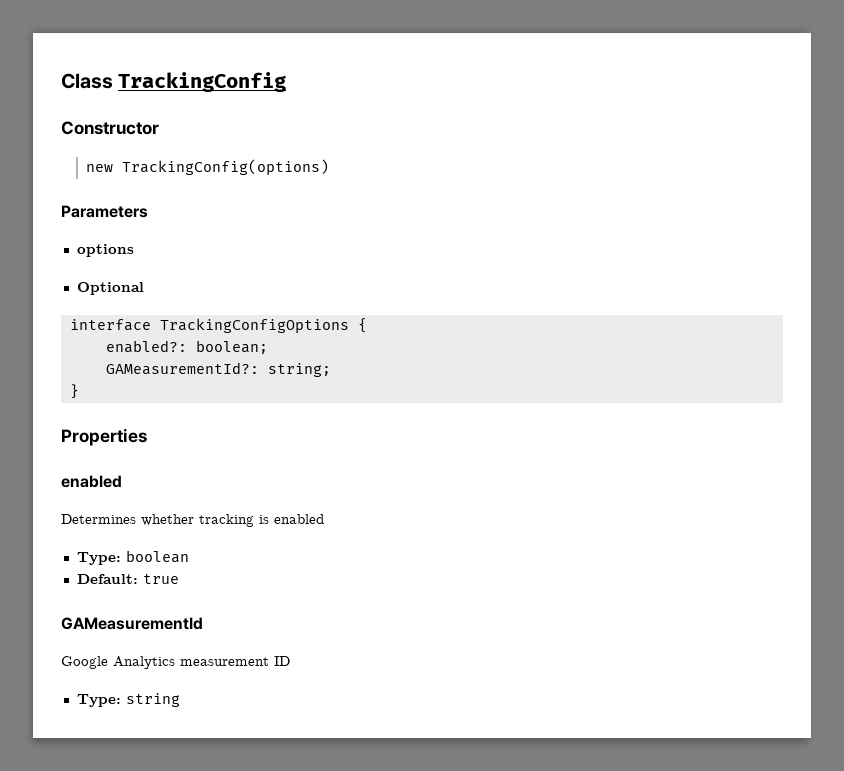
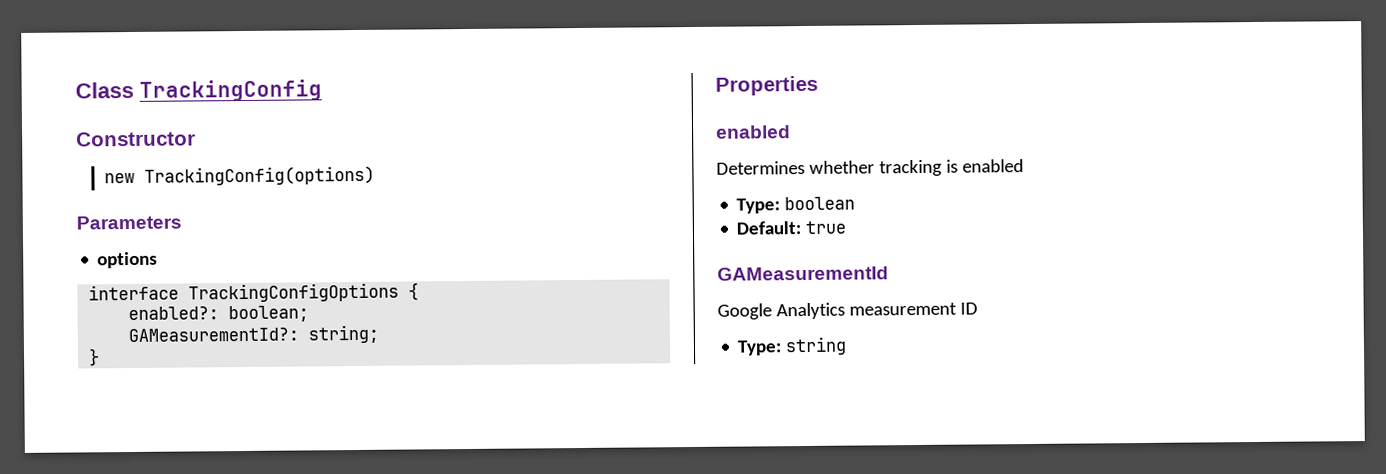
[76,282,144,295] // Optional -> (159, 260) none

